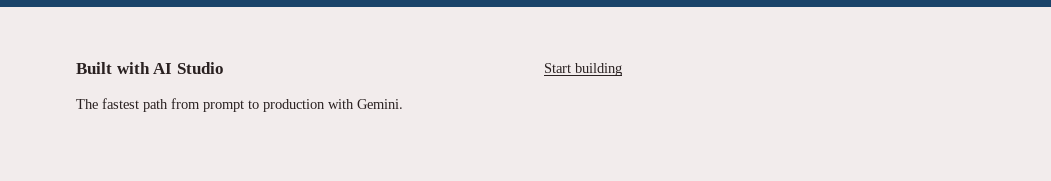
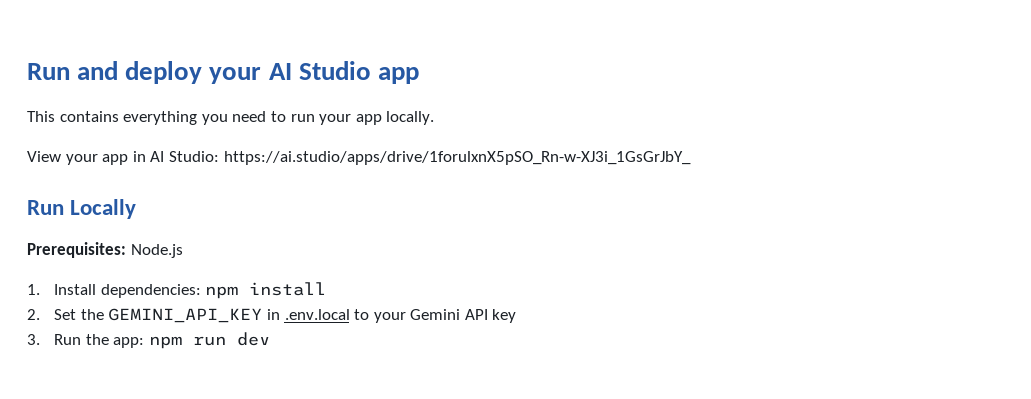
[76,62,224,74] [76,98,403,112] [544,63,622,76] Built with AI Studio // The fastest path from prompt to production with Gemini. // Start building -> [27,61,419,84] [27,111,435,125] [27,151,691,165] [27,199,137,219] [27,242,183,258] [27,282,327,299] [27,308,517,323] [27,332,270,349] Run and deploy your AI Studio app // This contains everything you need to run your app locally. // View your app in AI Studio: https://ai.studio/apps/drive/1forulxnX5pSO_Rn-w-XJ3i_1GsGrJbY_ // Run Locally // Prerequisites: Node.js // 1. Install dependencies: npm install // 2. Set the GEMINI_API_KEY in .env.local to your Gemini API key // 3. Run the app: npm run dev

